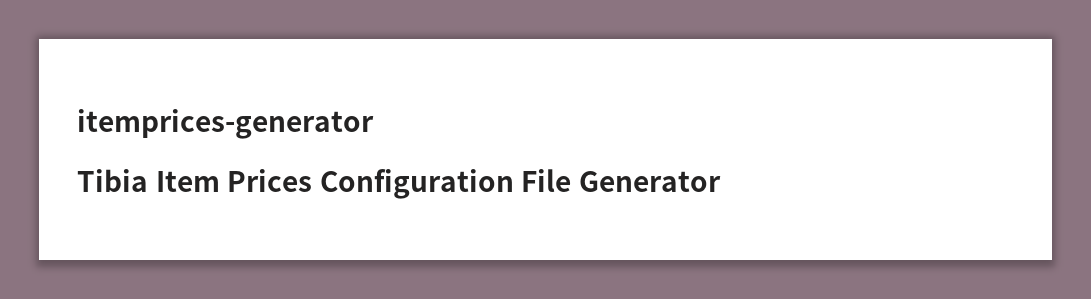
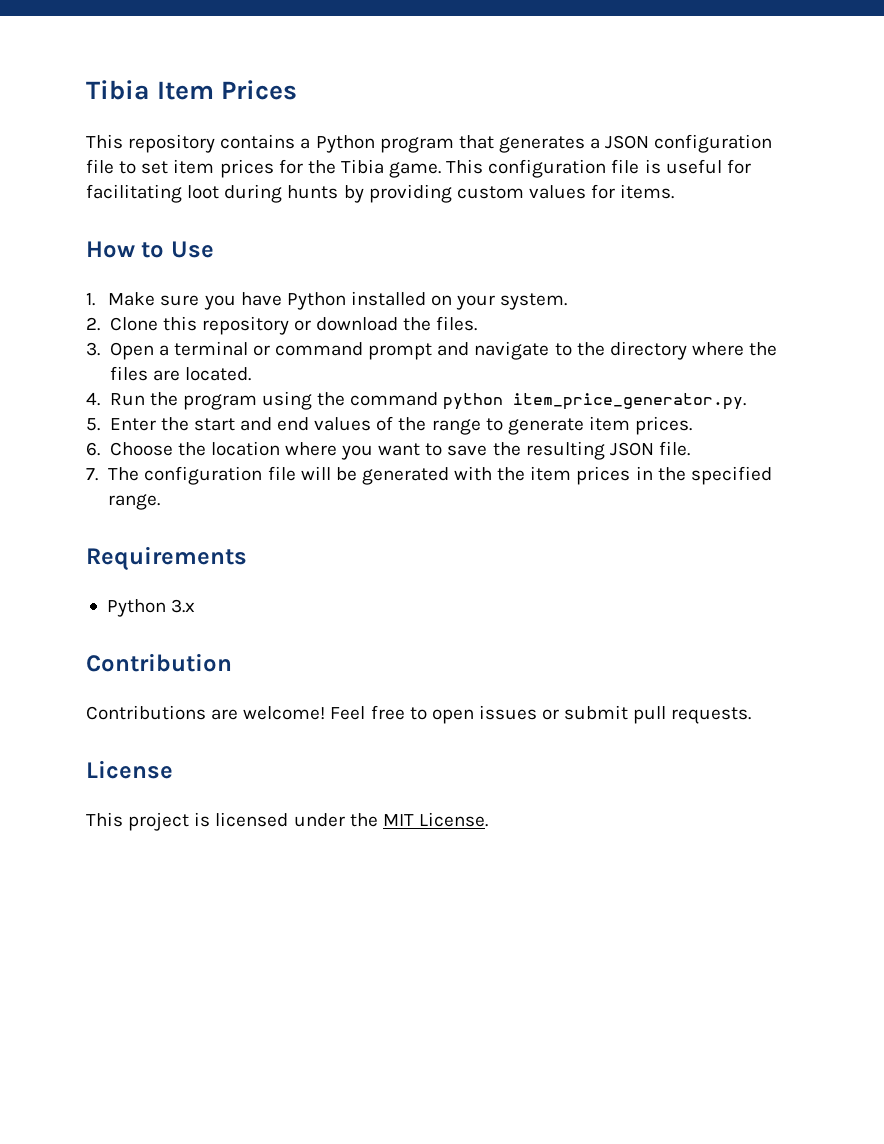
[77,109,374,139] itemprices-generator // -> (86, 90) none
[319,169,721,199] Configuration File Generator -> [86,134,773,153] [86,159,751,178] [86,184,675,203] [86,241,214,258] [86,291,568,310] [86,316,478,335] [86,341,778,360] [109,366,251,381] [86,391,747,410] [86,416,693,435] [86,441,690,460] [86,466,772,485] [108,494,161,510] [86,546,247,571] [106,599,196,617] [86,653,232,672] [86,705,752,724] [86,760,173,779] [86,812,488,831] // This repository contains a Python program that generates a JSON configuration file to set item prices for the Tibia game. This configuration file is useful for facilitating loot during hunts by providing custom values for items. // How to Use // 1. Make sure you have Python installed on your system. // 2. Clone this repository or download the files. // 3. Open a terminal or command prompt and navigate to the directory where the files are located. // 4. Run the program using the command python item_price_generator.py. // 5. Enter the start and end values of the range to generate item prices. // 6. Choose the location where you want to save the resulting JSON file. // 7. The configuration file will be generated with the item prices in the specified range. // Requirements // Python 3.x // Contribution // Contributions are welcome! Feel free to open issues or submit pull requests. // License // This project is licensed under the MIT License.

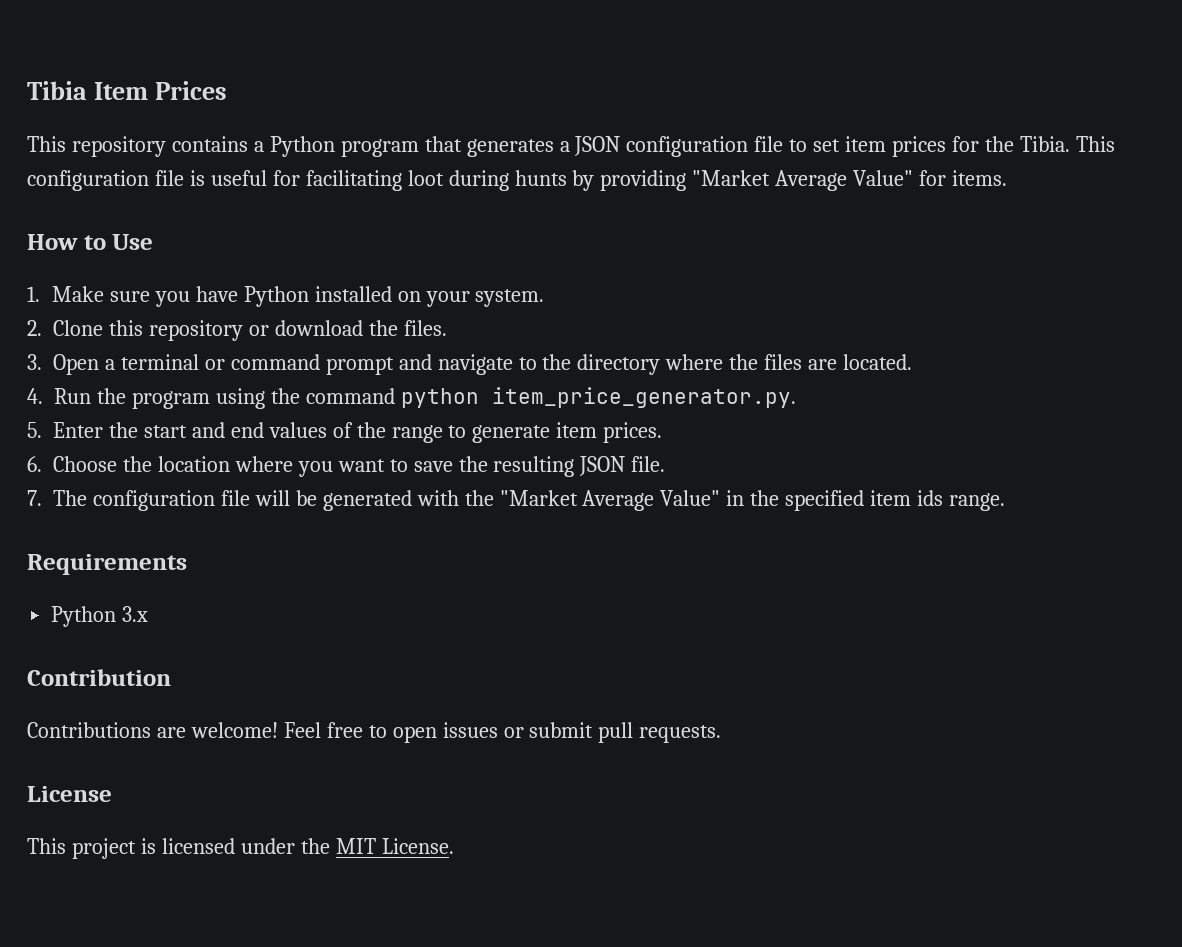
[340,159,442,178] Tibia game. -> [1019,136,1070,152] Tibia.
[456,185,586,199] custom values -> [692,170,914,191] "Market Average Value"
[530,466,631,485] item prices -> [499,490,721,511] "Market Average Value"
(772, 475) none -> [870,490,944,506] item ids

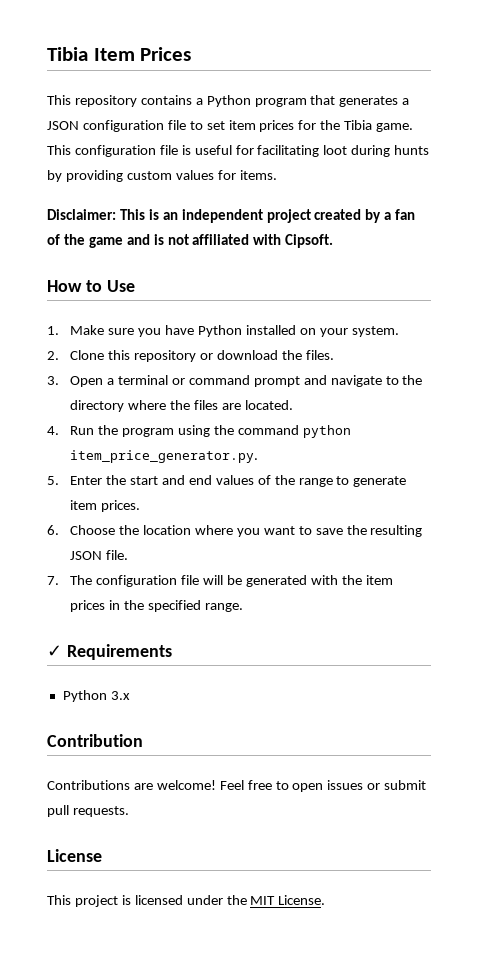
[1019,136,1070,152] Tibia. -> [344,120,414,132] Tibia game.
[692,170,914,191] "Market Average Value" -> [126,170,214,180] custom values
(1008, 178) none -> [47,209,416,223] [47,234,334,248] // Disclaimer: This is an independent project created by a fan of the game and is not affiliated with Cipsoft.
[499,490,721,511] "Market Average Value" -> [365,575,393,585] [70,600,106,612] item prices
[870,490,944,506] item ids -> (201, 606) none
(1006, 502) none -> [47,645,62,657] ✓

